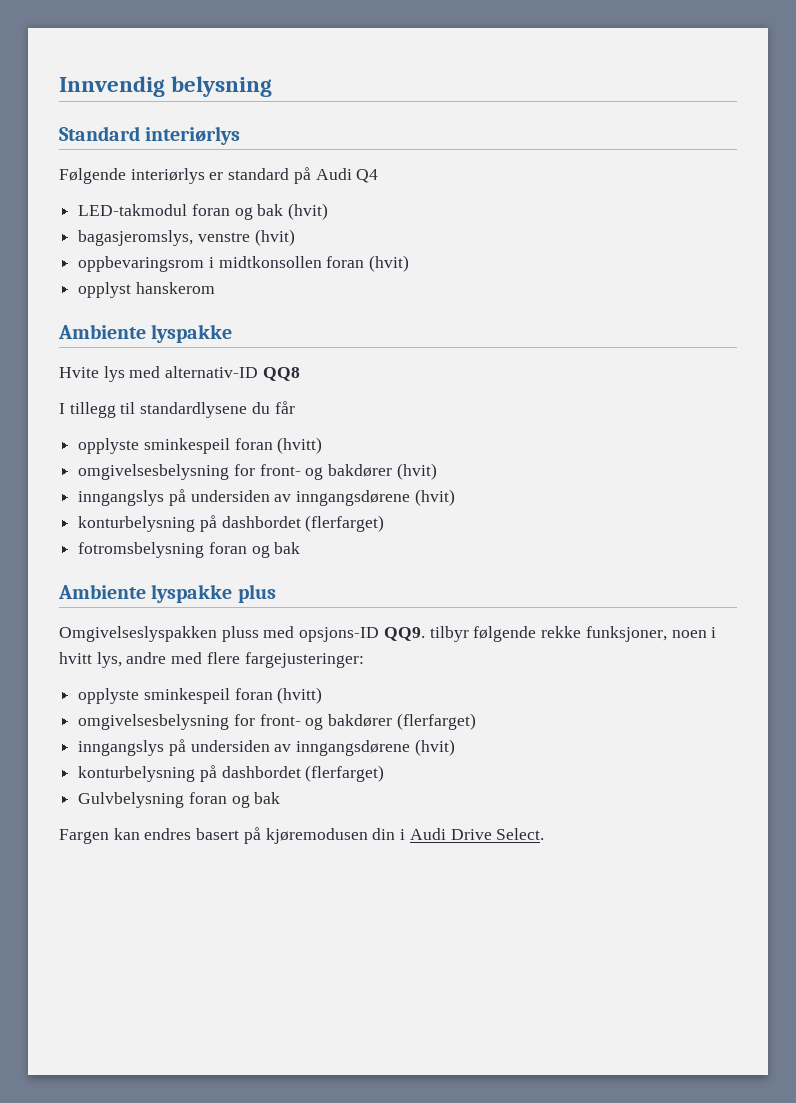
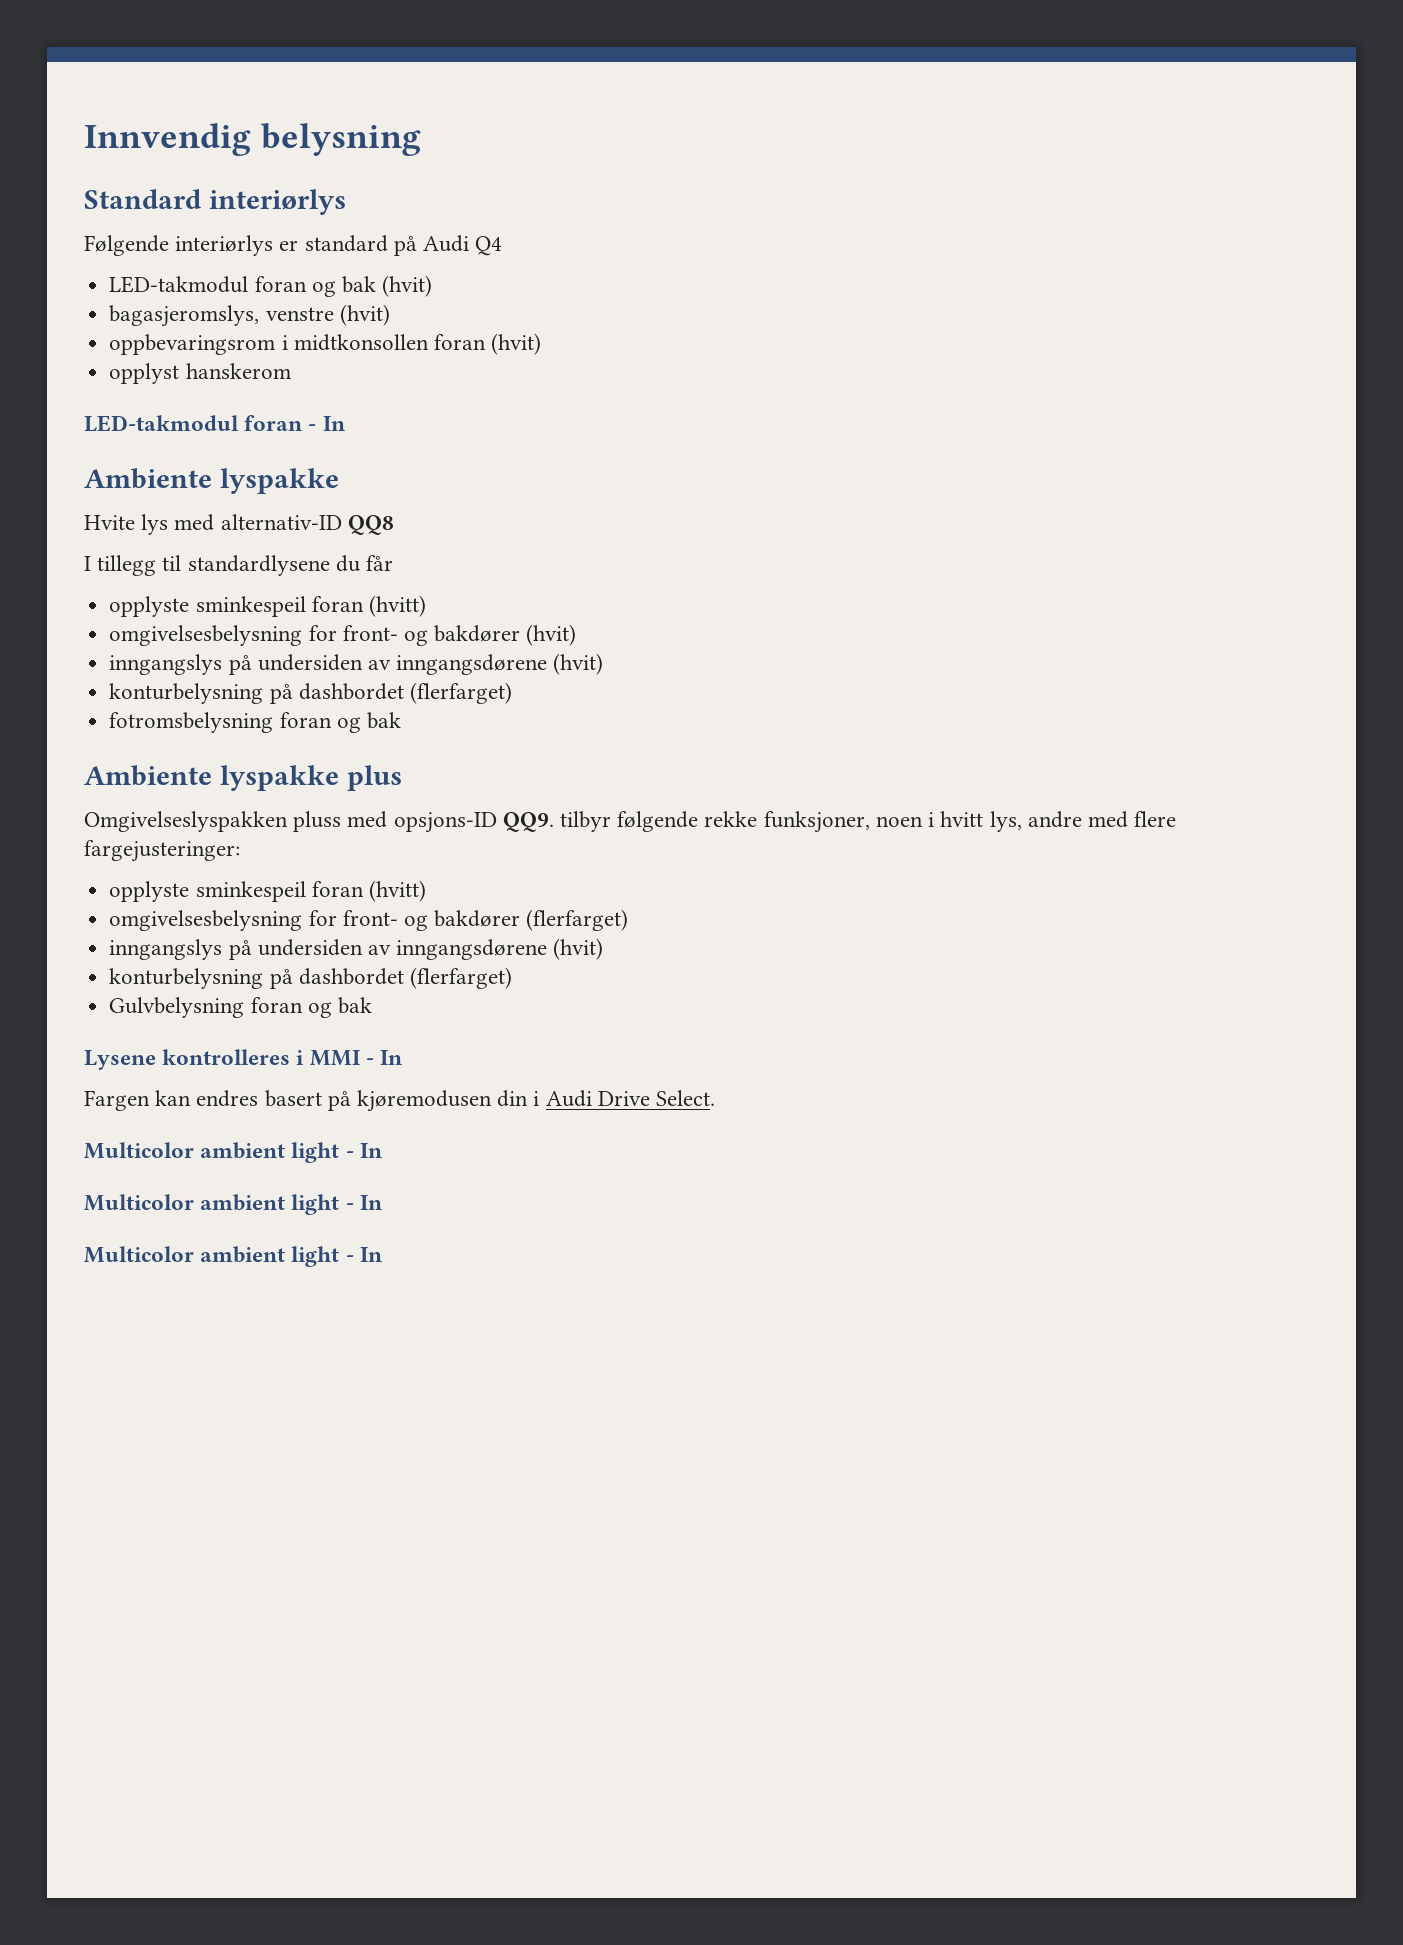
(215, 288) none -> [84,415,345,432] // LED-takmodul foran - In
(281, 798) none -> [84,1049,403,1070] // Lysene kontrolleres i MMI - In
(545, 834) none -> [84,1142,382,1163] [84,1194,382,1215] [84,1246,382,1267] // Multicolor ambient light - In // Multicolor ambient light - In // Multicolor ambient light - In

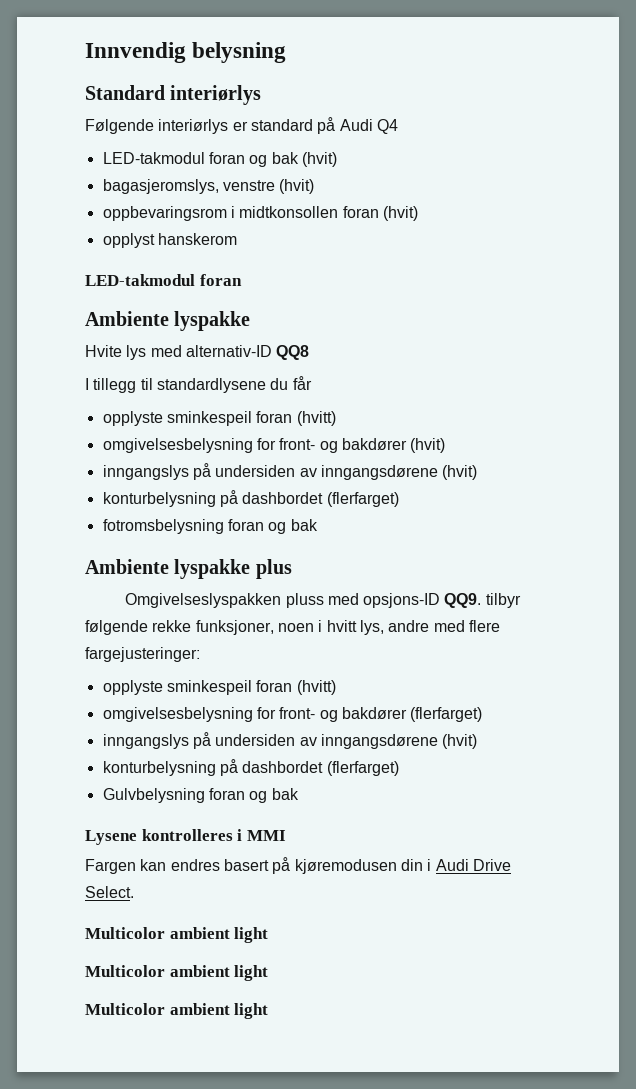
[308,416,345,431] - In -> (242, 280) none
[365,1050,403,1065] - In -> (286, 835) none
[345,1143,382,1158] [84,1194,382,1215] [84,1246,382,1267] - In // Multicolor ambient light - In // Multicolor ambient light - In -> [85,965,269,981] [85,1003,269,1019] // Multicolor ambient light // Multicolor ambient light

